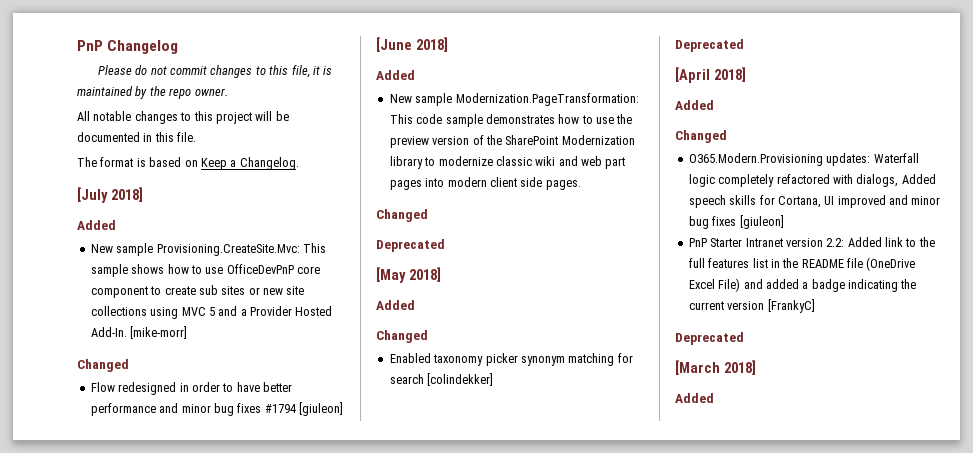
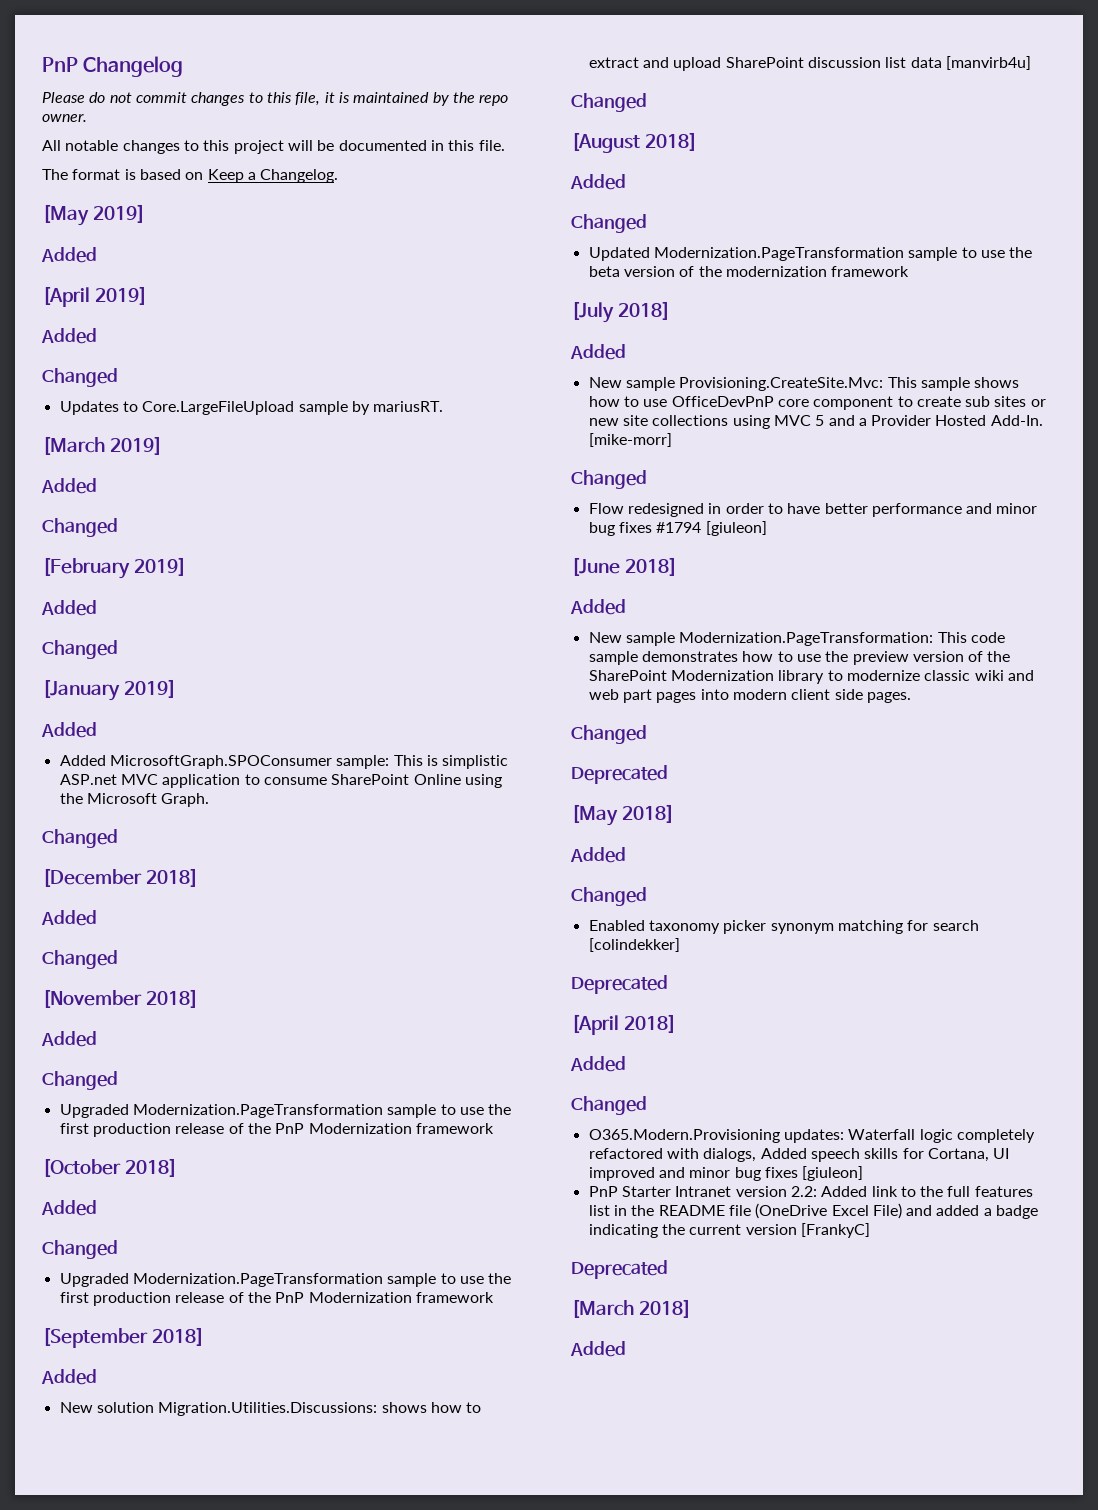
(299, 163) none -> [42,204,145,226] [41,247,97,263] [42,286,147,307] [41,328,97,344] [42,368,118,387] [59,401,444,415] [42,436,162,455] [41,478,97,494] [42,518,118,537] [42,557,186,579] [41,600,97,616] [42,640,118,659] [42,679,176,701] [41,722,97,738] [59,755,509,769] [59,774,502,788] [59,793,210,807] [42,829,118,848] [42,868,198,887] [41,910,97,926] [42,950,118,969] [42,989,198,1008] [41,1031,97,1047] [42,1071,118,1090] [59,1104,512,1118] [59,1123,494,1137] [42,1158,177,1177] [41,1200,97,1216] [42,1240,118,1259] [59,1273,512,1287] [59,1292,494,1306] [42,1327,204,1348] [41,1369,97,1385] [59,1402,482,1416] [588,56,1031,71] [571,93,647,112] [571,132,697,153] [570,174,626,190] [571,214,647,233] [588,247,1033,261] [588,266,910,277] // [May 2019] // Added // [April 2019] // Added // Changed // Updates to Core.LargeFileUpload sample by mariusRT. // [March 2019] // Added // Changed // [February 2019] // Added // Changed // [January 2019] // Added // Added MicrosoftGraph.SPOConsumer sample: This is simplistic ASP.net MVC application to consume SharePoint Online using the Microsoft Graph. // Changed // [December 2018] // Added // Changed // [November 2018] // Added // Changed // Upgraded Modernization.PageTransformation sample to use the first production release of the PnP Modernization framework // [October 2018] // Added // Changed // Upgraded Modernization.PageTransformation sample to use the first production release of the PnP Modernization framework // [September 2018] // Added // New solution Migration.Utilities.Discussions: shows how to extract and upload SharePoint discussion list data [manvirb4u] // Changed // [August 2018] // Added // Changed // Updated Modernization.PageTransformation sample to use the beta version of the modernization framework

